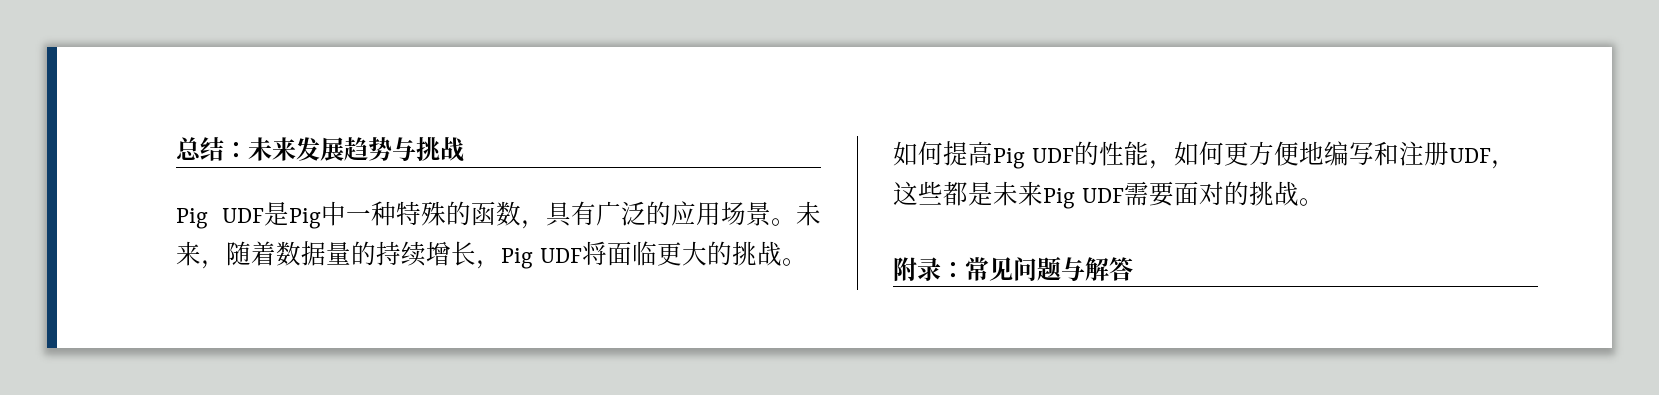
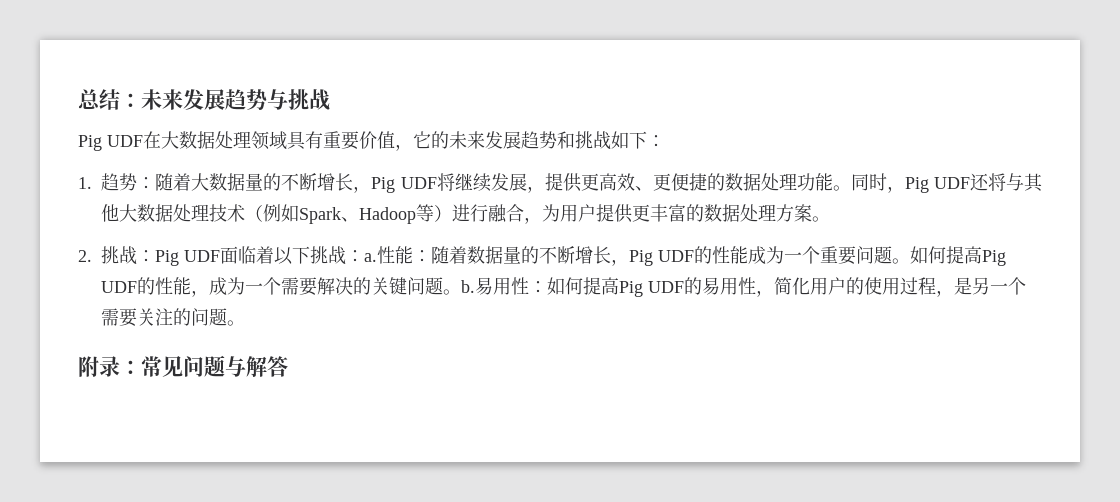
[264,201,821,229] [176,241,226,269] 是Pig中一种特殊的函数，具有广泛的应用场景。未来， -> [143,131,665,151] [78,173,1043,193] [101,204,830,224] [78,246,431,266] 在大数据处理领域具有重要价值，它的未来发展趋势和挑战如下： // 1.趋势：随着大数据量的不断增长，Pig UDF将继续发展，提供更高效、更便捷的数据处理功能。同时，Pig UDF还将与其他大数据处理技术（例如Spark、Hadoop等）进行融合，为用户提供更丰富的数据处理方案。 // 2.挑战：Pig UDF面临着以下挑战：a.性能：
[376,241,782,269] 持续增长，Pig UDF将面临更大的挑战 -> [539,246,892,266] 不断增长，Pig UDF的性能成为一个重要问题
[1173,141,1516,169] [893,181,1299,209] 如何更方便地编写和注册UDF，这些都是未来Pig UDF需要面对的挑战 -> [209,277,1026,297] [101,308,227,327] 成为一个需要解决的关键问题。b.易用性：如何提高Pig UDF的易用性，简化用户的使用过程，是另一个需要关注的问题

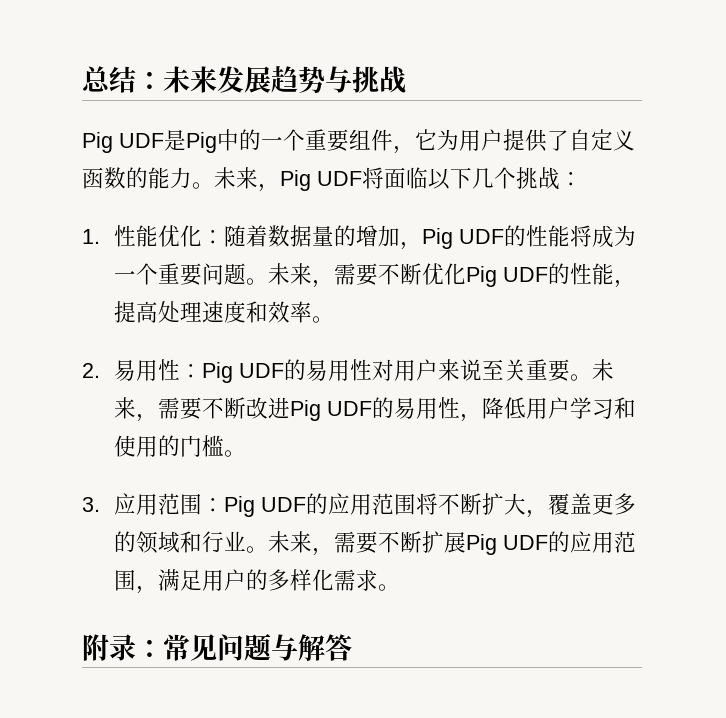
[143,131,665,151] [78,173,1043,193] [101,204,830,224] [78,246,413,266] 在大数据处理领域具有重要价值，它的未来发展趋势和挑战如下： // 1.趋势：随着大数据量的不断增长，Pig UDF将继续发展，提供更高效、更便捷的数据处理功能。同时，Pig UDF还将与其他大数据处理技术（例如Spark、Hadoop等）进行融合，为用户提供更丰富的数据处理方案。 // 2.挑战：Pig UDF面临着以下挑战：a.性能 -> [164,129,635,154] [82,167,582,192] [82,225,203,247] 是Pig中的一个重要组件，它为用户提供了自定义函数的能力。未来，Pig UDF将面临以下几个挑战： // 1.性能优化
[539,246,611,264] 不断增长 -> [356,225,401,247] 增加
(748, 255) none -> [570,225,593,247] 将
[910,246,1006,266] [101,277,475,297] 如何提高Pig UDF的性能，成为一个需要解决的关键问题。b. -> [268,263,637,288] [114,301,335,323] [82,363,100,378] 未来，需要不断优化Pig UDF的性能，提高处理速度和效率。 // 2.
[547,277,619,295] 如何提高 -> [202,359,615,383] [114,397,291,422] Pig UDF的易用性对用户来说至关重要。未来，需要不断改进
[774,277,1026,297] [101,308,227,327] 简化用户的使用过程，是另一个需要关注的问题 -> [482,397,637,419] [114,435,247,457] [82,493,637,518] [114,531,637,556] [114,569,379,594] 降低用户学习和使用的门槛。 // 3.应用范围：Pig UDF的应用范围将不断扩大，覆盖更多的领域和行业。未来，需要不断扩展Pig UDF的应用范围，满足用户的多样化需求

